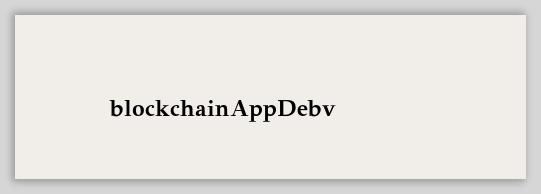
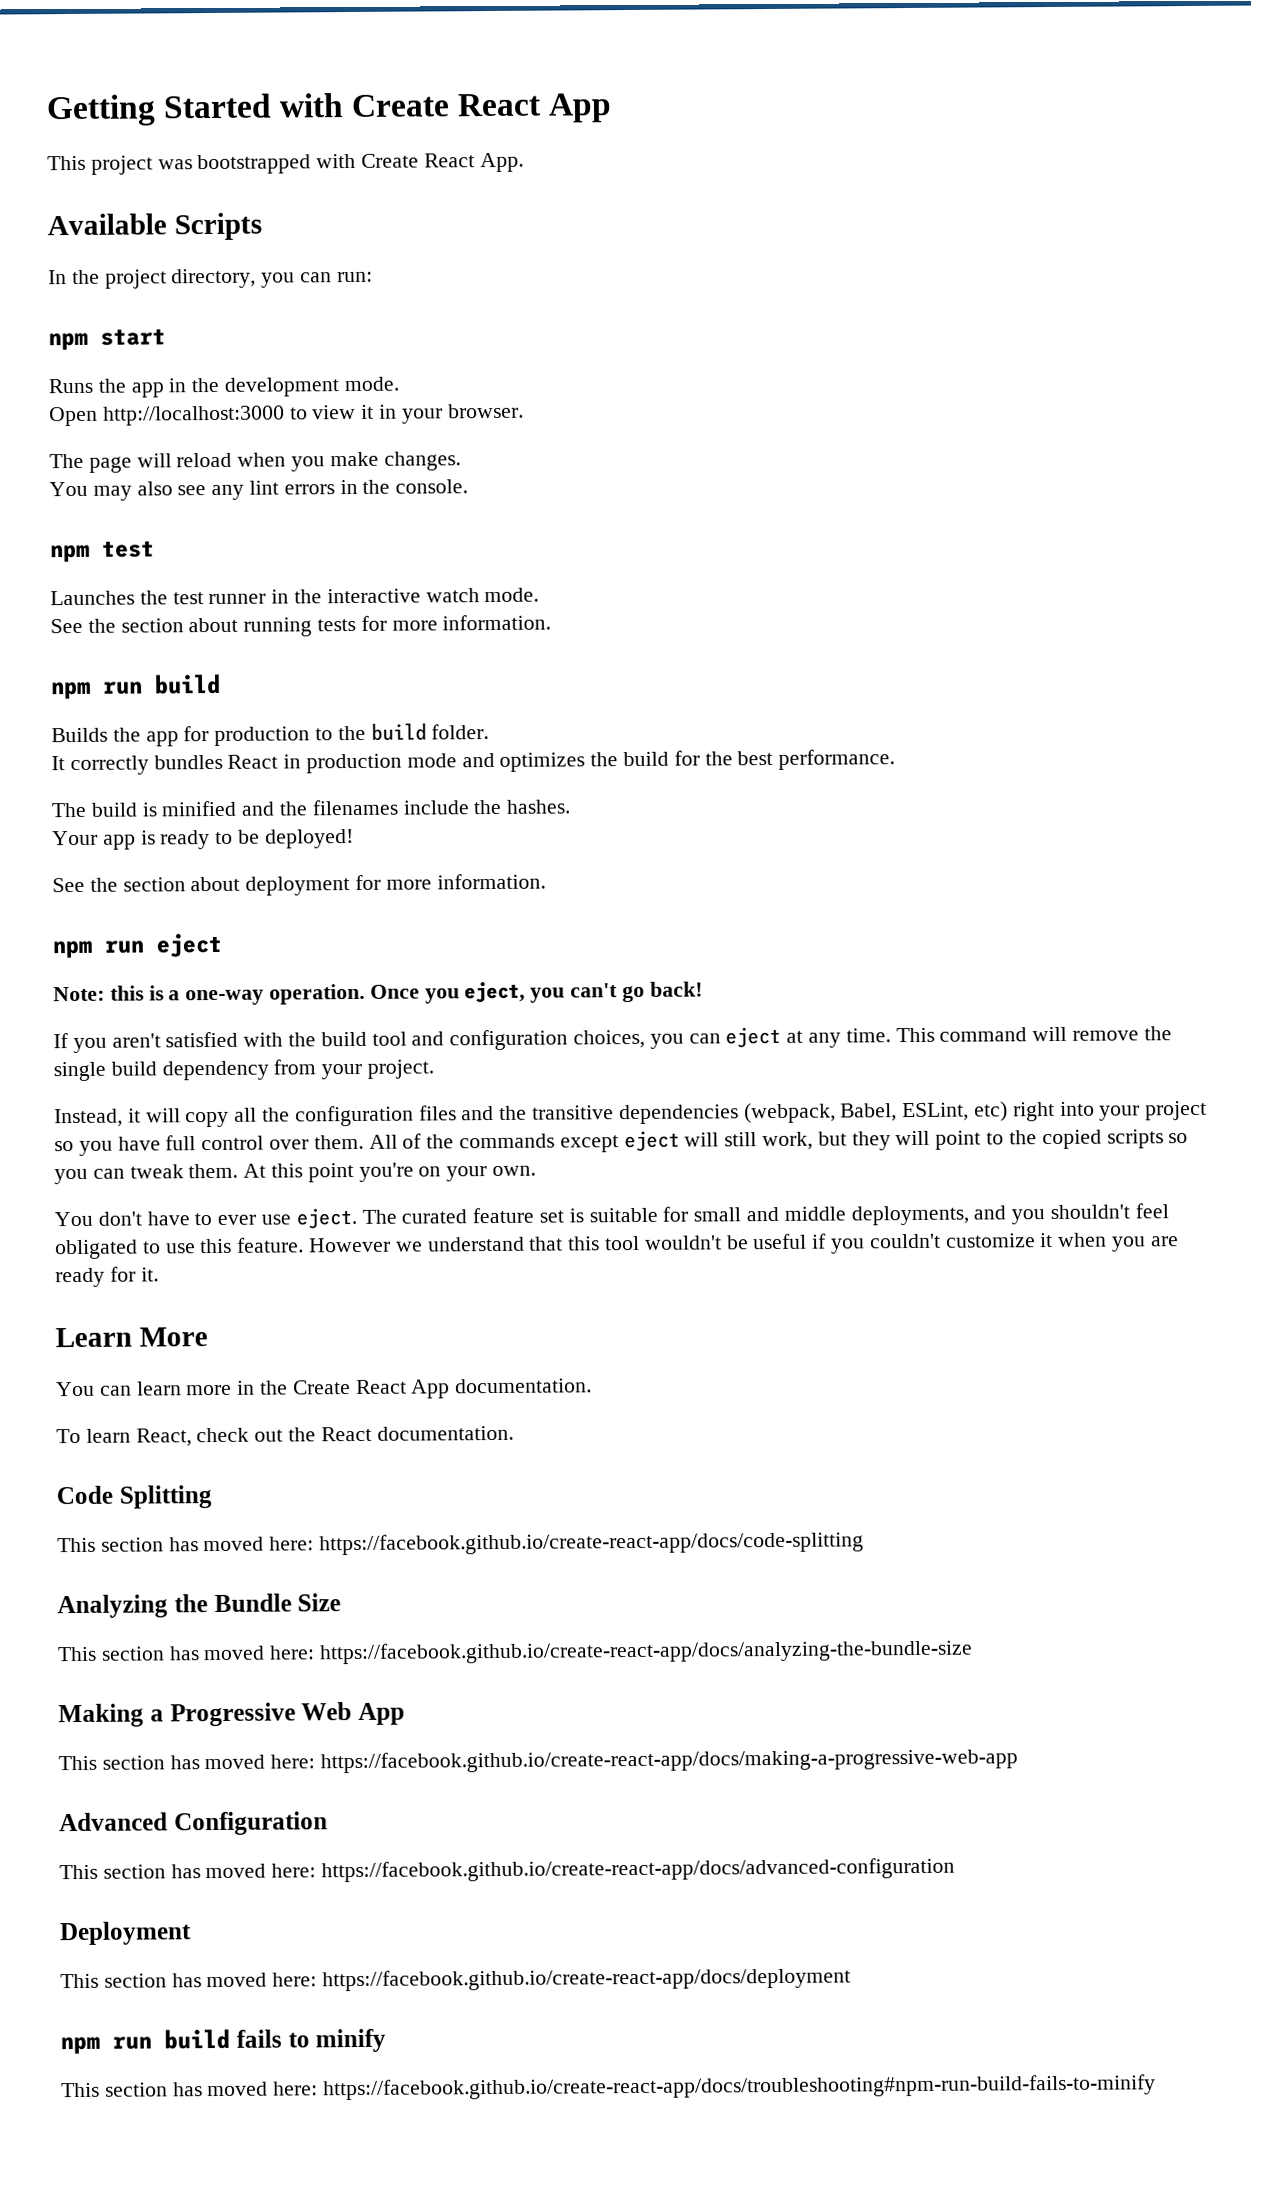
[109,100,336,122] blockchainAppDebv -> [46,93,613,127] [47,152,524,175] [47,212,262,241] [48,268,373,289] [48,329,166,351] [48,376,399,398] [49,403,524,427] [49,451,461,473] [49,479,469,501] [50,541,155,563] [50,587,540,606] [50,614,552,637] [51,673,221,700] [51,723,490,747] [51,749,896,776] [51,799,572,818] [52,828,354,850] [52,873,546,896] [52,932,223,959] [53,981,703,1006] [53,1026,1172,1054] [53,1059,435,1082] [54,1100,1208,1128] [54,1129,1189,1156] [54,1162,537,1185] [54,1203,1169,1229] [55,1232,1179,1260] [55,1266,159,1288] [55,1327,208,1348] [56,1378,593,1399] [56,1425,514,1447] [56,1485,212,1509] [57,1531,865,1556] [57,1593,342,1619] [57,1639,974,1665] [58,1702,405,1728] [58,1748,1019,1774] [59,1811,328,1836] [59,1857,956,1883] [59,1921,192,1946] [60,1967,852,1992] [60,2028,387,2055] [61,2074,1157,2101] Getting Started with Create React App // This project was bootstrapped with Create React App. // Available Scripts // In the project directory, you can run: // npm start // Runs the app in the development mode. // Open http://localhost:3000 to view it in your browser. // The page will reload when you make changes. // You may also see any lint errors in the console. // npm test // Launches the test runner in the interactive watch mode. // See the section about running tests for more information. // npm run build // Builds the app for production to the build folder. // It correctly bundles React in production mode and optimizes the build for the best performance. // The build is minified and the filenames include the hashes. // Your app is ready to be deployed! // See the section about deployment for more information. // npm run eject // Note: this is a one-way operation. Once you eject, you can't go back! // If you aren't satisfied with the build tool and configuration choices, you can eject at any time. This command will remove the single build dependency from your project. // Instead, it will copy all the configuration files and the transitive dependencies (webpack, Babel, ESLint, etc) right into your project so you have full control over them. All of the commands except eject will still work, but they will point to the copied scripts so you can tweak them. At this point you're on your own. // You don't have to ever use eject. The curated feature set is suitable for small and middle deployments, and you shouldn't feel obligated to use this feature. However we understand that this tool wouldn't be useful if you couldn't customize it when you are ready for it. // Learn More // You can learn more in the Create React App documentation. // To learn React, check out the React documentation. // Code Splitting // This section has moved here: https://facebook.github.io/create-react-app/docs/code-splitting // Analyzing the Bundle Size // This section has moved here: https://facebook.github.io/create-react-app/docs/analyzing-the-bundle-size // Making a Progressive Web App // This section has moved here: https://facebook.github.io/create-react-app/docs/making-a-progressive-web-app // Advanced Configuration // This section has moved here: https://facebook.github.io/create-react-app/docs/advanced-configuration // Deployment // This section has moved here: https://facebook.github.io/create-react-app/docs/deployment // npm run build fails to minify // This section has moved here: https://facebook.github.io/create-react-app/docs/troubleshooting#npm-run-build-fails-to-minify

